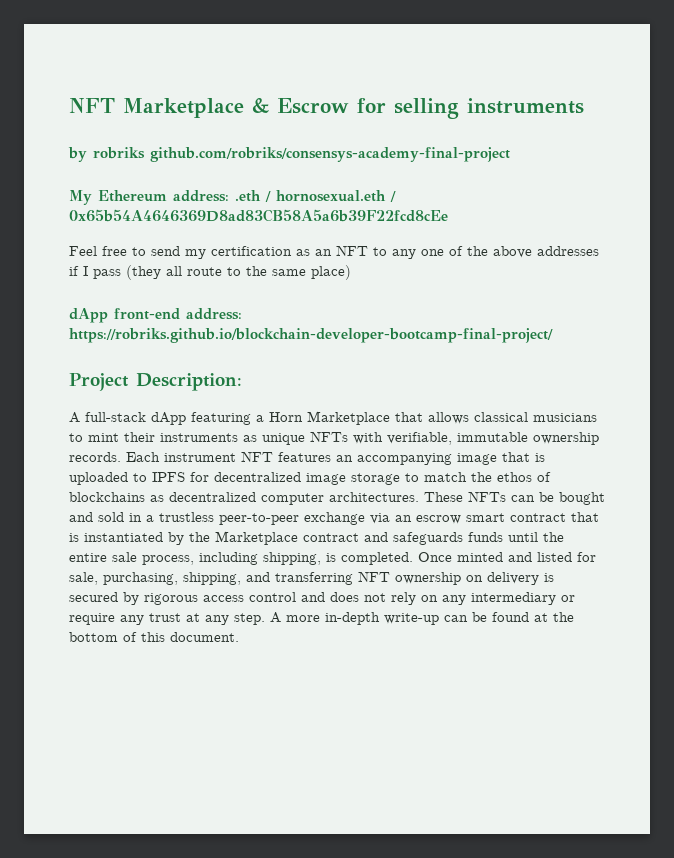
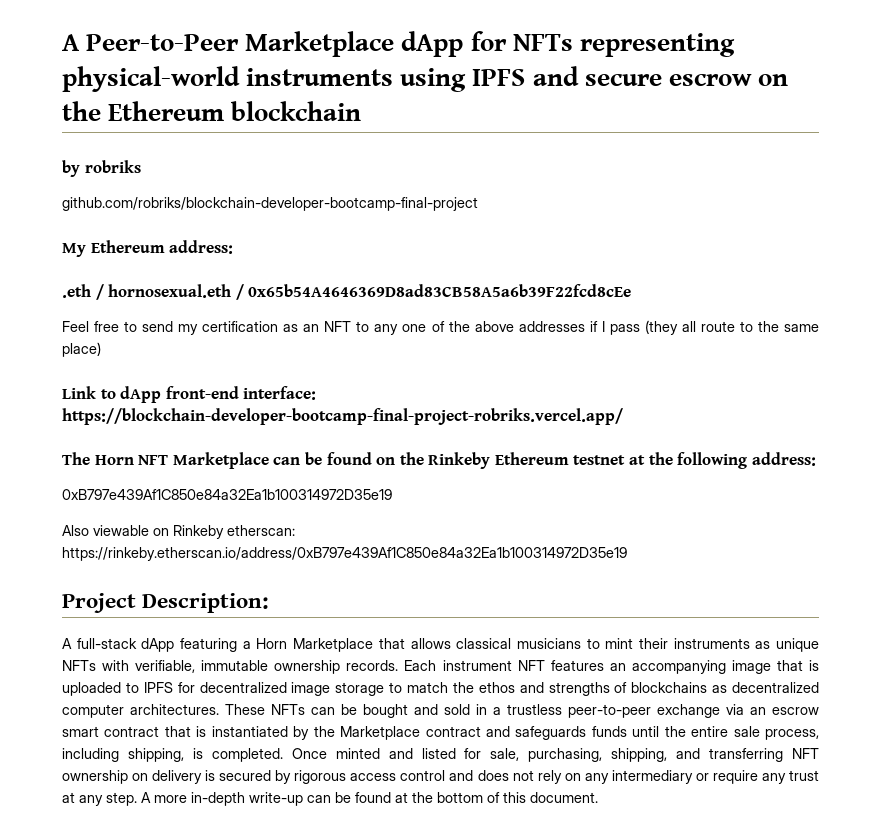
[69,98,584,119] NFT Marketplace & Escrow for selling instruments -> [62,31,735,57] [62,66,789,92] [62,101,362,121] A Peer-to-Peer Marketplace dApp for NFTs representing physical-world instruments using IPFS and secure escrow on the Ethereum blockchain
[150,147,510,162] github.com/robriks/consensys-academy-final-project -> [62,197,478,211] // github.com/robriks/blockchain-developer-bootcamp-final-project
(229, 196) none -> (234, 247) //
[69,308,242,323] [69,328,553,343] dApp front-end address: https://robriks.github.io/blockchain-developer-bootcamp-final-project/ -> [62,386,317,403] [62,408,623,425] [62,452,816,469] [62,489,392,500] [62,525,295,539] [62,547,627,561] Link to dApp front-end interface: https://blockchain-developer-bootcamp-final-project-robriks.vercel.app/ // The Horn NFT Marketplace can be found on the Rinkeby Ethereum testnet at the following address: // 0xB797e439Af1C850e84a32Ea1b100314972D35e19 // Also viewable on Rinkeby etherscan: https://rinkeby.etherscan.io/address/0xB797e439Af1C850e84a32Ea1b100314972D35e19
(532, 477) none -> [519,682,610,696] and strengths

